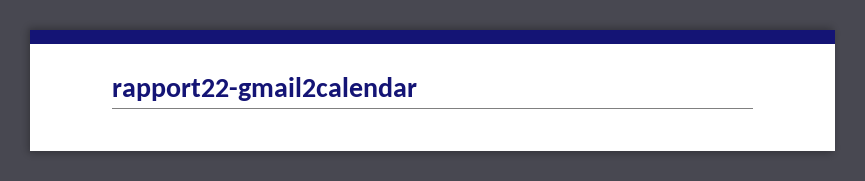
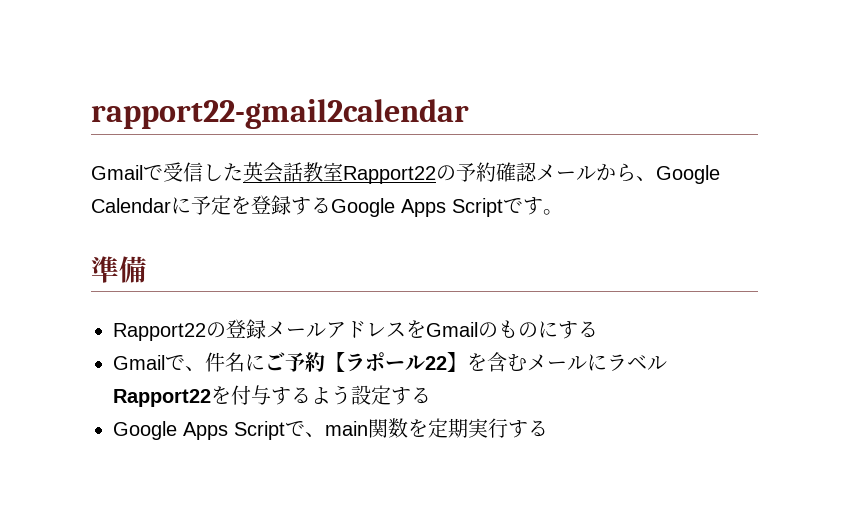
(417, 89) none -> [91,162,720,184] [91,195,563,217] [91,256,147,283] [113,319,598,341] [113,352,667,372] [113,385,431,407] [113,418,548,440] // Gmailで受信した英会話教室Rapport22の予約確認メールから、Google Calendarに予定を登録するGoogle Apps Scriptです。 // 準備 // Rapport22の登録メールアドレスをGmailのものにする // Gmailで、件名にご予約【ラポール22】を含むメールにラベルRapport22を付与するよう設定する // Google Apps Scriptで、main関数を定期実行する

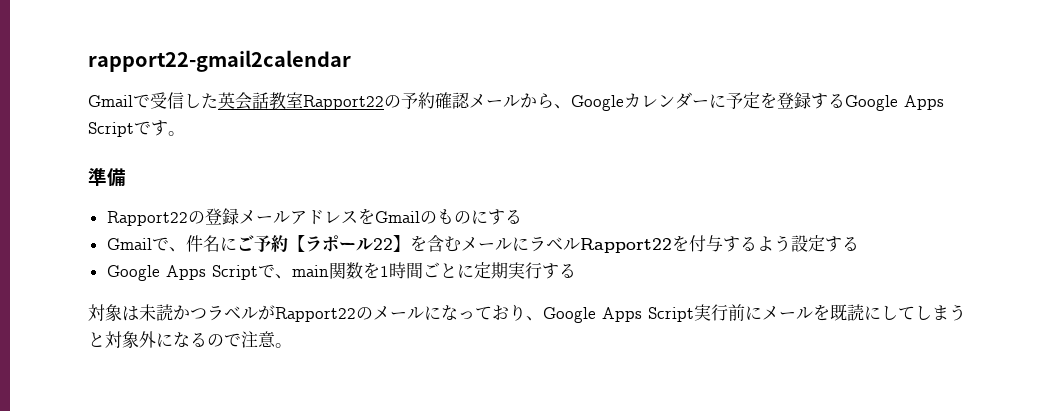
[91,198,171,213] Calendar -> [624,92,709,109] カレンダー
(428, 428) none -> [379,262,474,279] 1時間ごとに
(548, 428) none -> [88,304,966,323] [88,331,292,348] // 対象は未読かつラベルがRapport22のメールになっており、Google Apps Script実行前にメールを既読にしてしまうと対象外になるので注意。

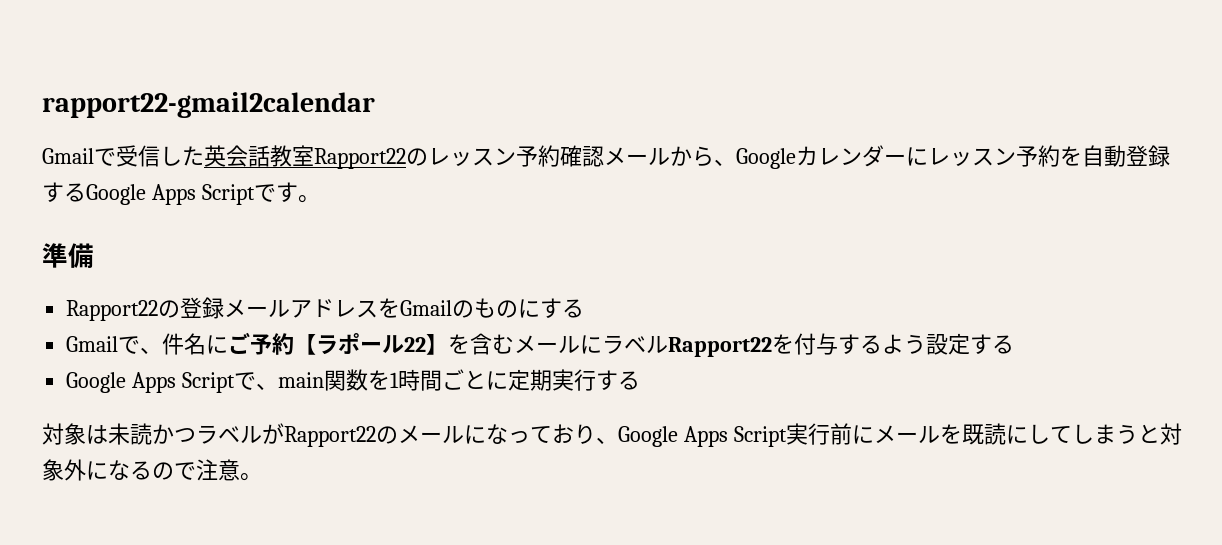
(401, 101) none -> [428,148,516,166] レッスン
[726,92,777,109] 予定を -> [928,145,1126,167] レッスン予約を自動

